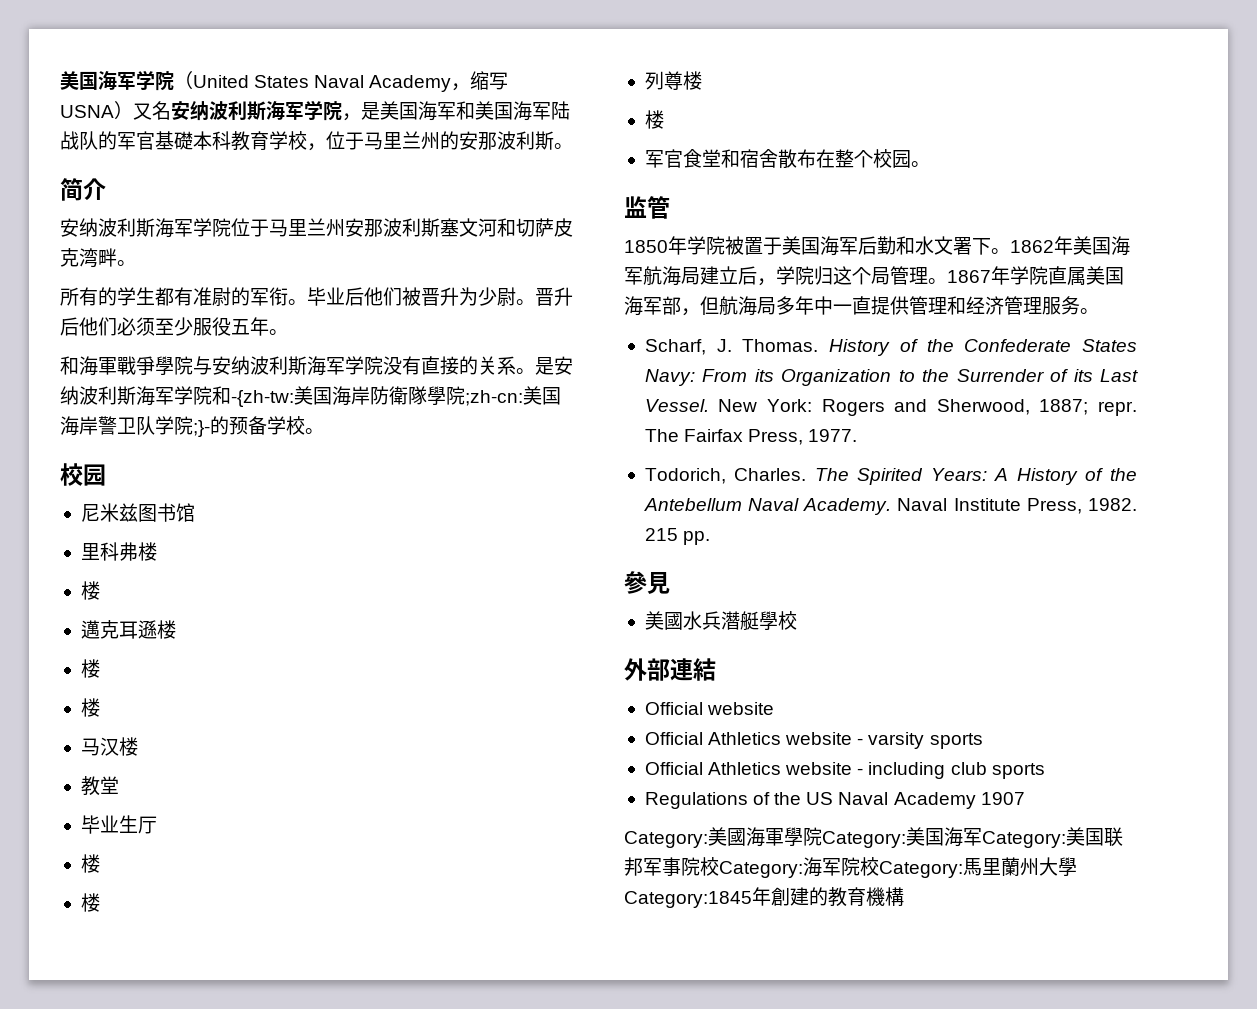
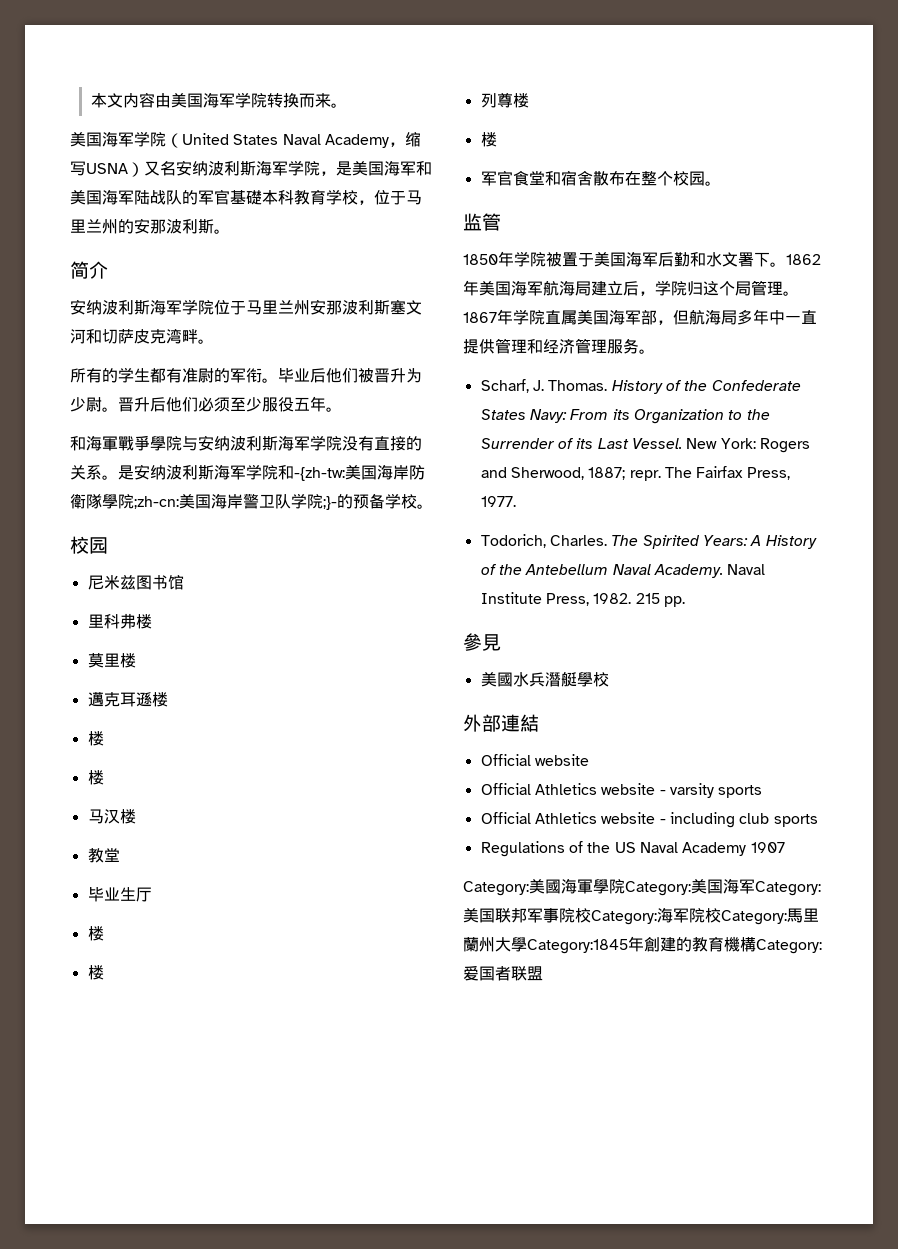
(60, 80) none -> [90,92,347,108] 本文内容由美国海军学院转换而来。 //
(157, 551) none -> [87,653,120,668] 莫里
(904, 896) none -> [756,939,822,954] [463,966,543,981] Category:爱国者联盟

